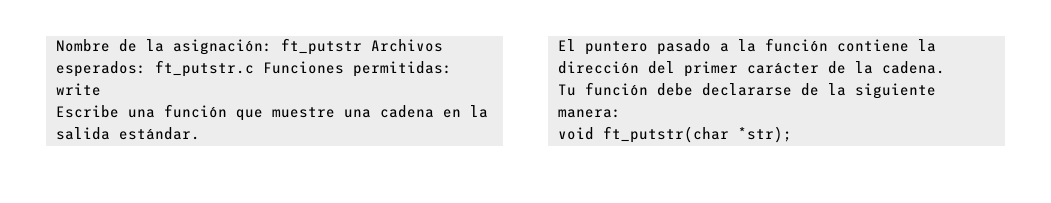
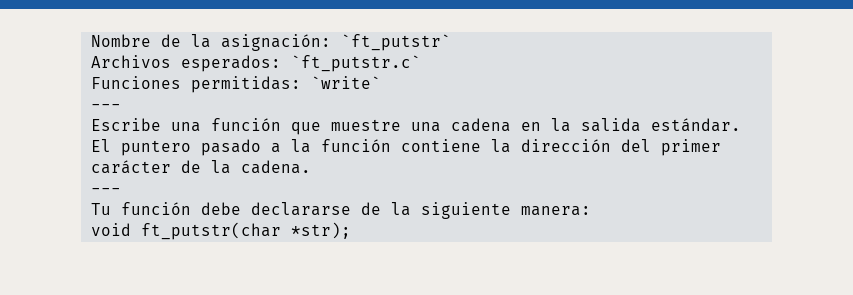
[280,38,362,55] ft_putstr -> [340,34,451,51] `ft_putstr` //
[154,60,254,77] ft_putstr.c -> [290,55,421,72] `ft_putstr.c` //
[55,83,101,96] write -> [310,76,381,89] [90,104,121,110] `write` // ---
(945, 67) none -> [90,188,121,194] // ---

